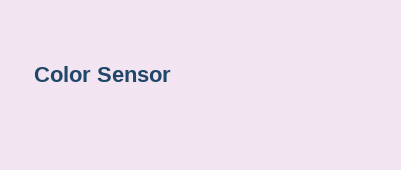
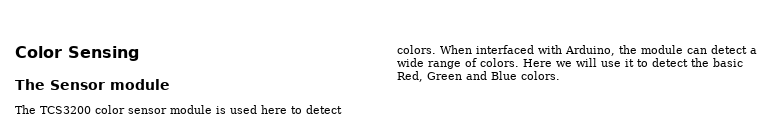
[97,67,171,82] Sensor -> [68,46,139,61] [15,79,170,90] [15,105,342,114] [397,45,757,56] [397,58,743,69] [397,71,560,82] Sensing // The Sensor module // The TCS3200 color sensor module is used here to detect colors. When interfaced with Arduino, the module can detect a wide range of colors. Here we will use it to detect the basic Red, Green and Blue colors.

